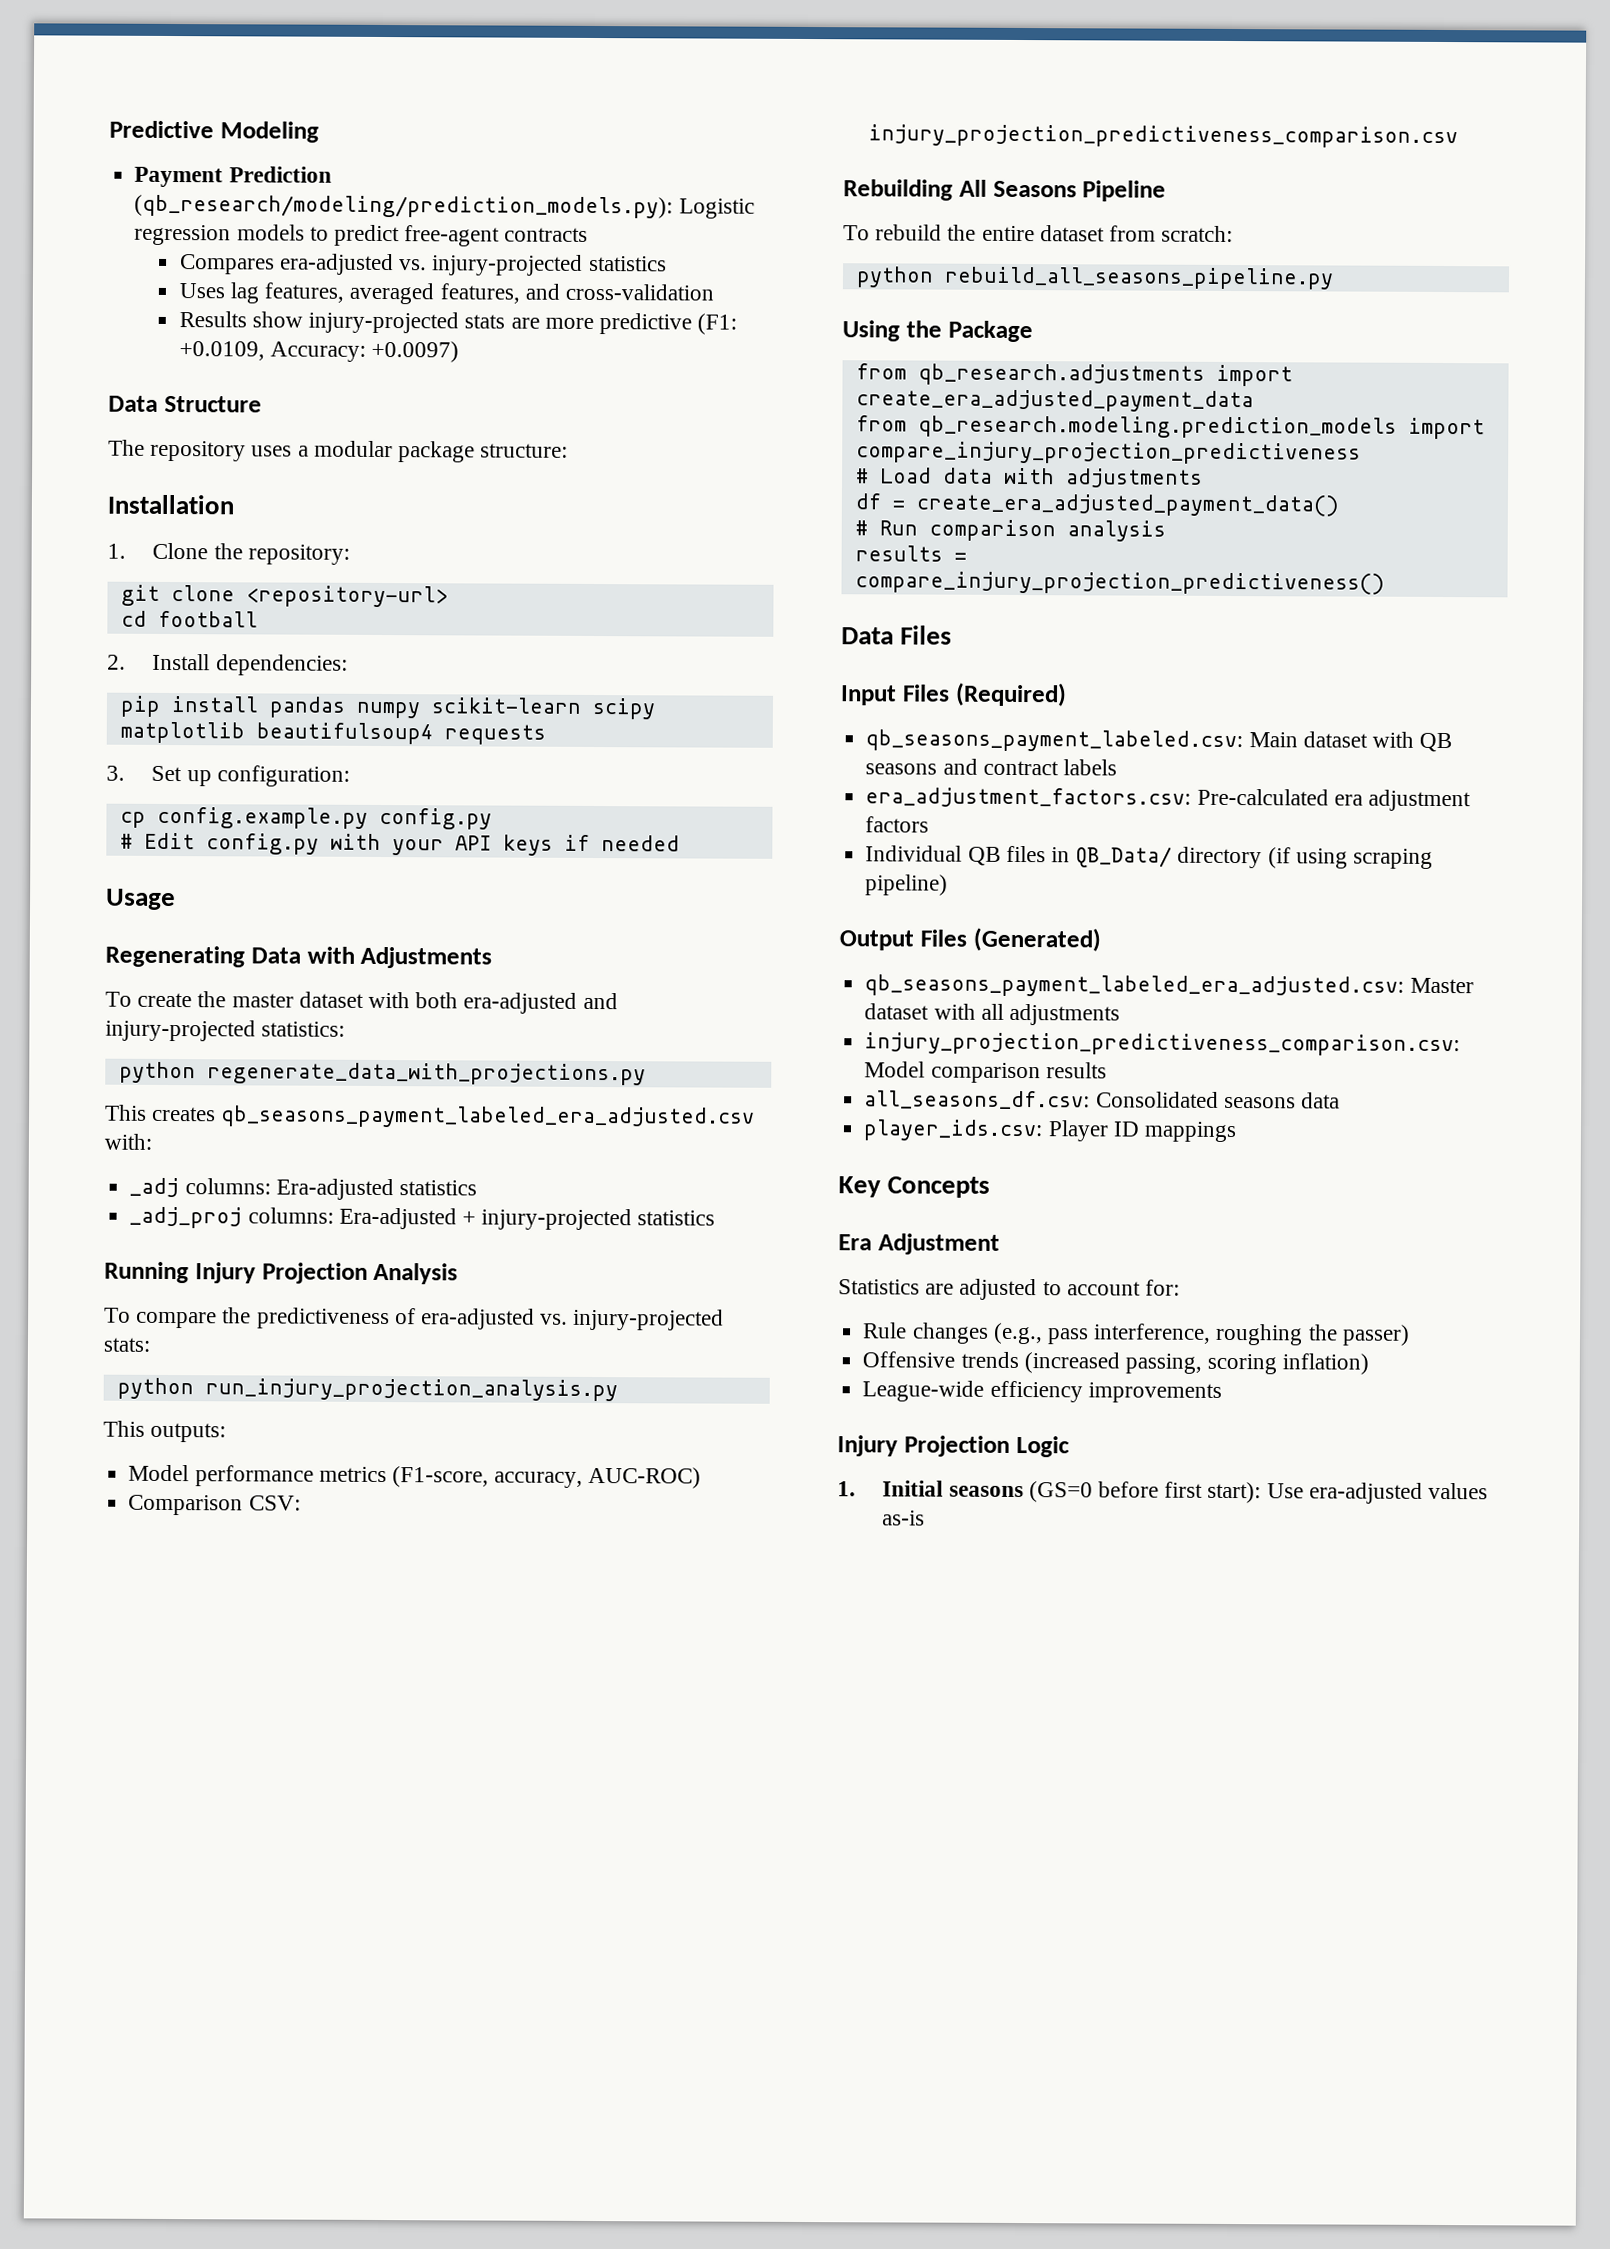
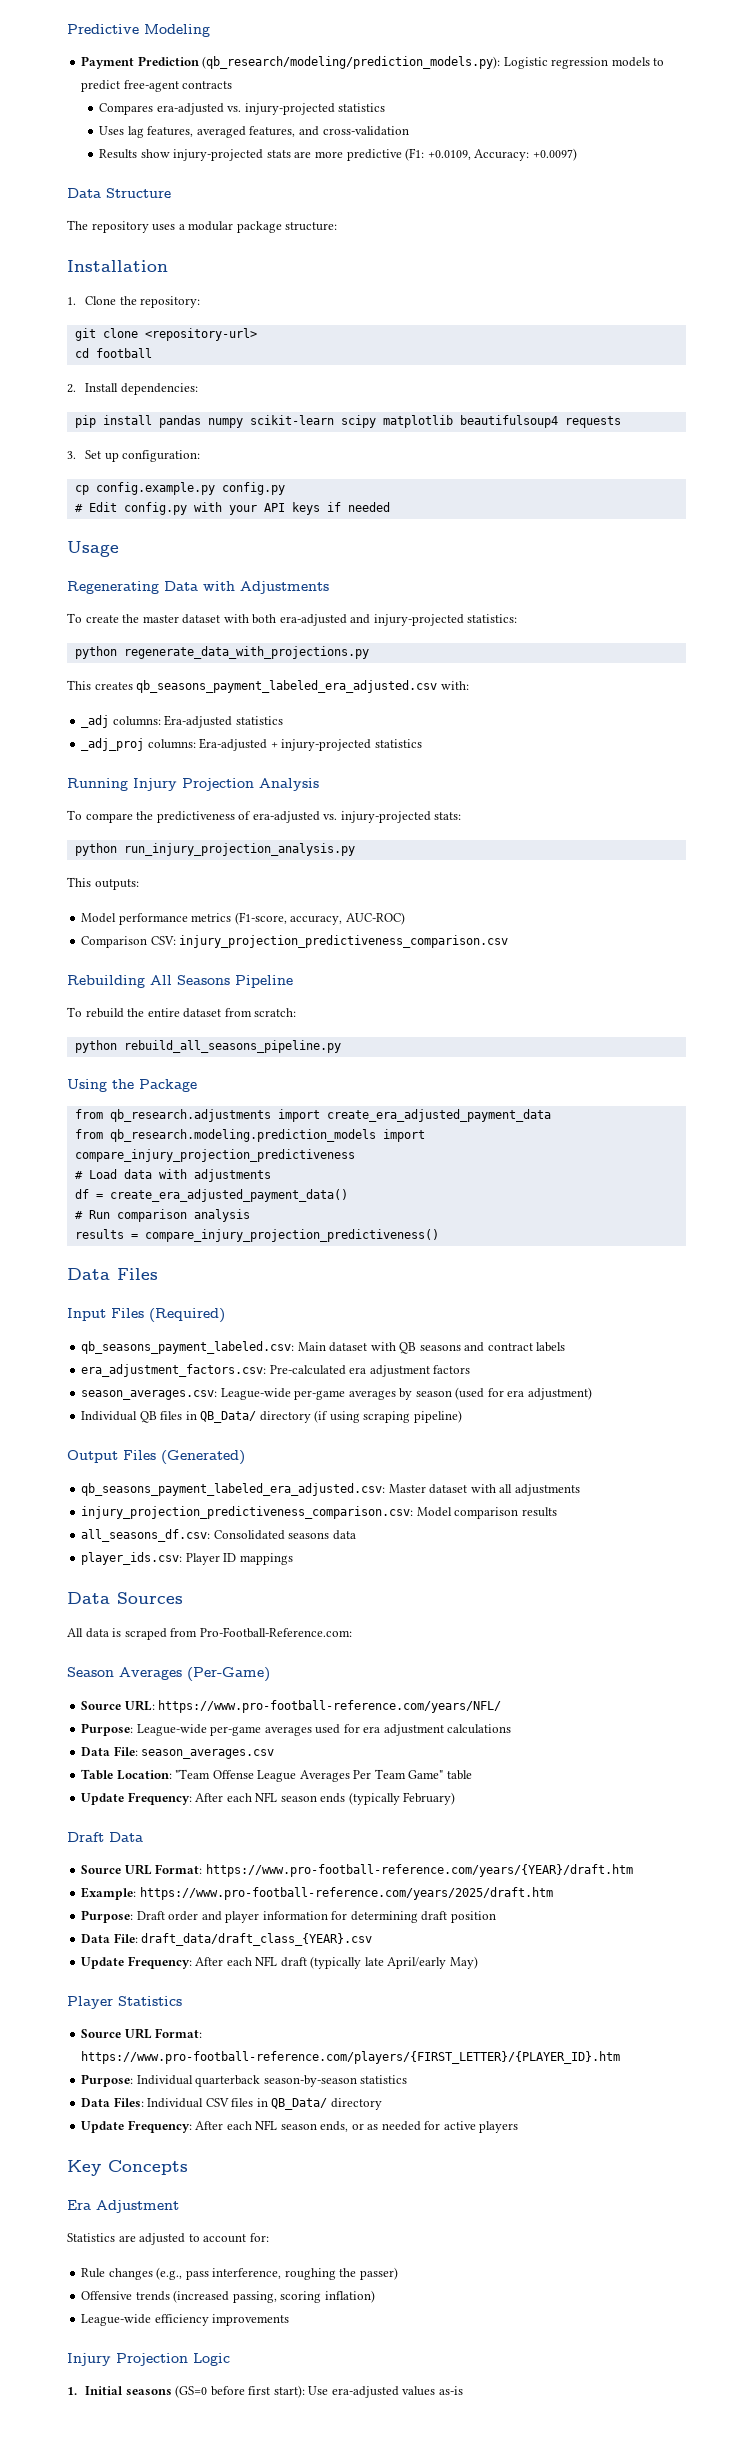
(930, 824) none -> [81,1387,592,1400] // season_averages.csv: League-wide per-game averages by season (used for era adjustment)
(1237, 1132) none -> [67,1592,183,1604] [67,1627,352,1640] [67,1667,270,1682] [81,1700,502,1713] [81,1723,512,1736] [81,1746,275,1759] [81,1769,472,1782] [81,1792,456,1805] [67,1832,143,1842] [81,1864,633,1877] [81,1887,553,1900] [81,1910,496,1923] [81,1933,373,1946] [81,1956,478,1969] [67,1996,182,2009] [81,2028,203,2039] [81,2051,621,2064] [81,2074,408,2087] [81,2097,382,2110] [81,2120,519,2133] // Data Sources // All data is scraped from Pro-Football-Reference.com: // Season Averages (Per-Game) // Source URL: https://www.pro-football-reference.com/years/NFL/ // Purpose: League-wide per-game averages used for era adjustment calculations // Data File: season_averages.csv // Table Location: "Team Offense League Averages Per Team Game" table // Update Frequency: After each NFL season ends (typically February) // Draft Data // Source URL Format: https://www.pro-football-reference.com/years/{YEAR}/draft.htm // Example: https://www.pro-football-reference.com/years/2025/draft.htm // Purpose: Draft order and player information for determining draft position // Data File: draft_data/draft_class_{YEAR}.csv // Update Frequency: After each NFL draft (typically late April/early May) // Player Statistics // Source URL Format: https://www.pro-football-reference.com/players/{FIRST_LETTER}/{PLAYER_ID}.htm // Purpose: Individual quarterback season-by-season statistics // Data Files: Individual CSV files in QB_Data/ directory // Update Frequency: After each NFL season ends, or as needed for active players

